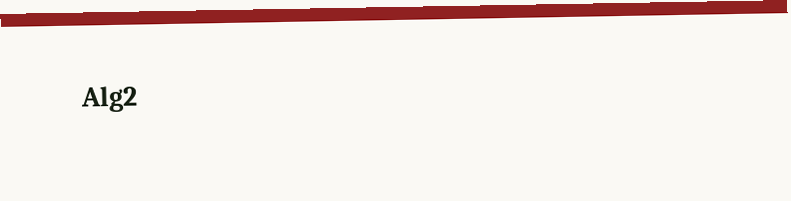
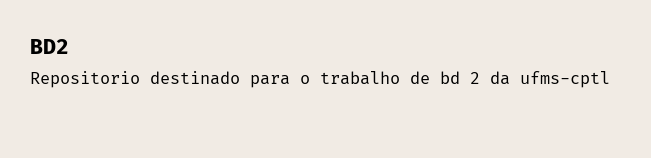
[80,85,138,113] Alg2 -> [30,39,69,54] [30,71,610,88] BD2 // Repositorio destinado para o trabalho de bd 2 da ufms-cptl

